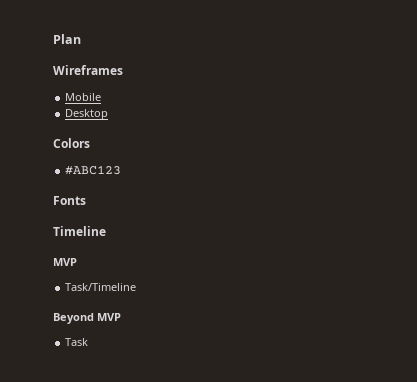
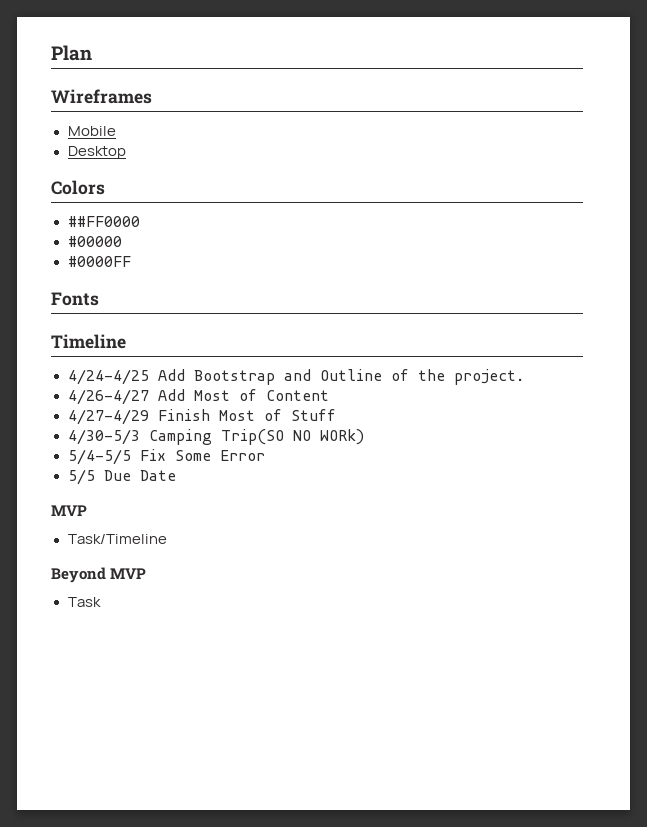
[65,165,122,175] #ABC123 -> [67,216,140,227] [67,236,122,247] [67,256,131,267] ##FF0000 // #00000 // #0000FF
(106, 231) none -> [67,369,524,385] [67,389,329,405] [67,409,336,425] [67,429,364,445] [67,449,265,465] [67,469,176,485] // 4/24-4/25 Add Bootstrap and Outline of the project. // 4/26-4/27 Add Most of Content // 4/27-4/29 Finish Most of Stuff // 4/30-5/3 Camping Trip(SO NO WORk) // 5/4-5/5 Fix Some Error // 5/5 Due Date

